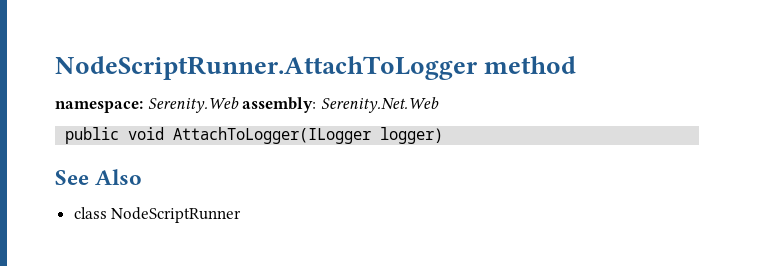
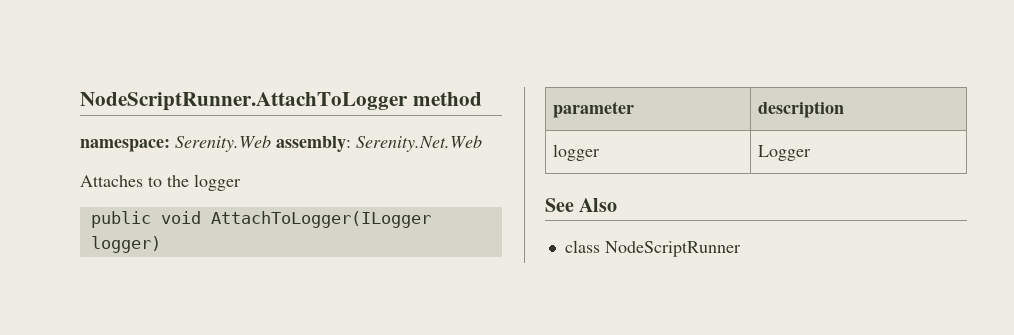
(439, 105) none -> [80,174,241,191] // Attaches to the logger
(444, 135) none -> [552,101,634,118] [757,101,844,118] [552,144,600,161] [757,145,811,161] // parameter | description // logger | Logger

